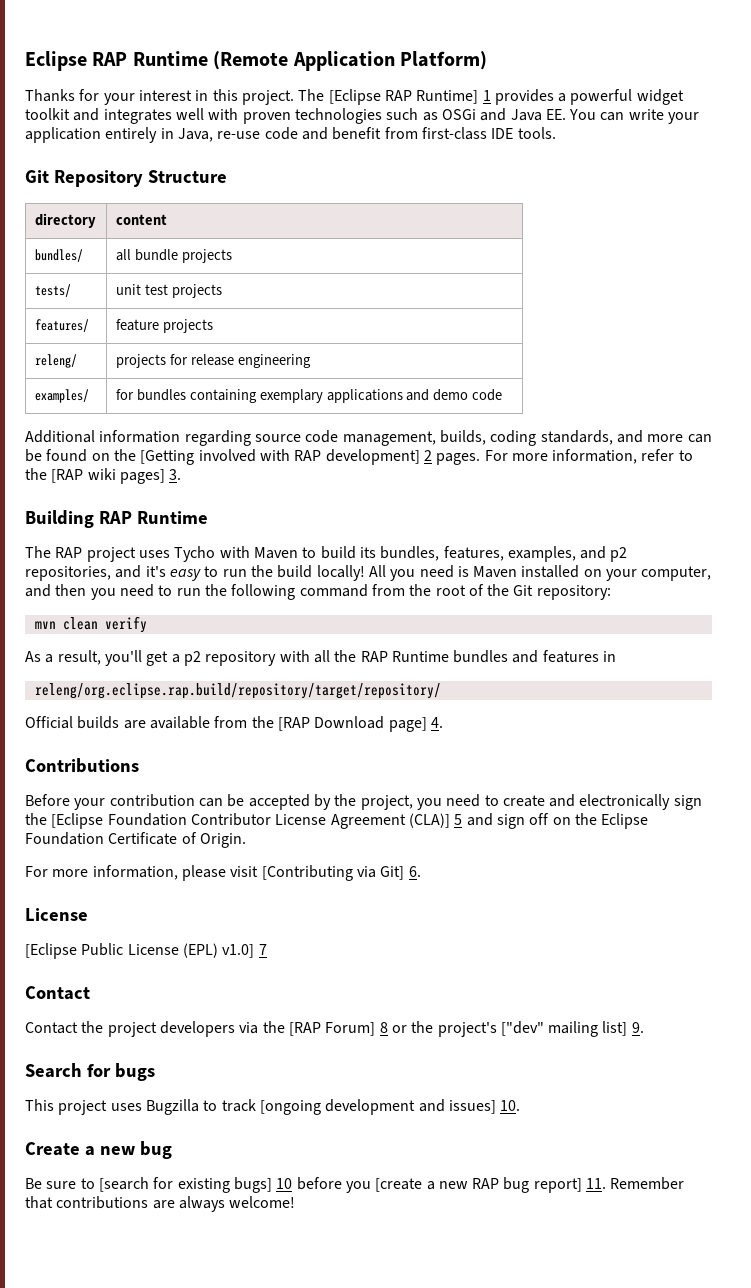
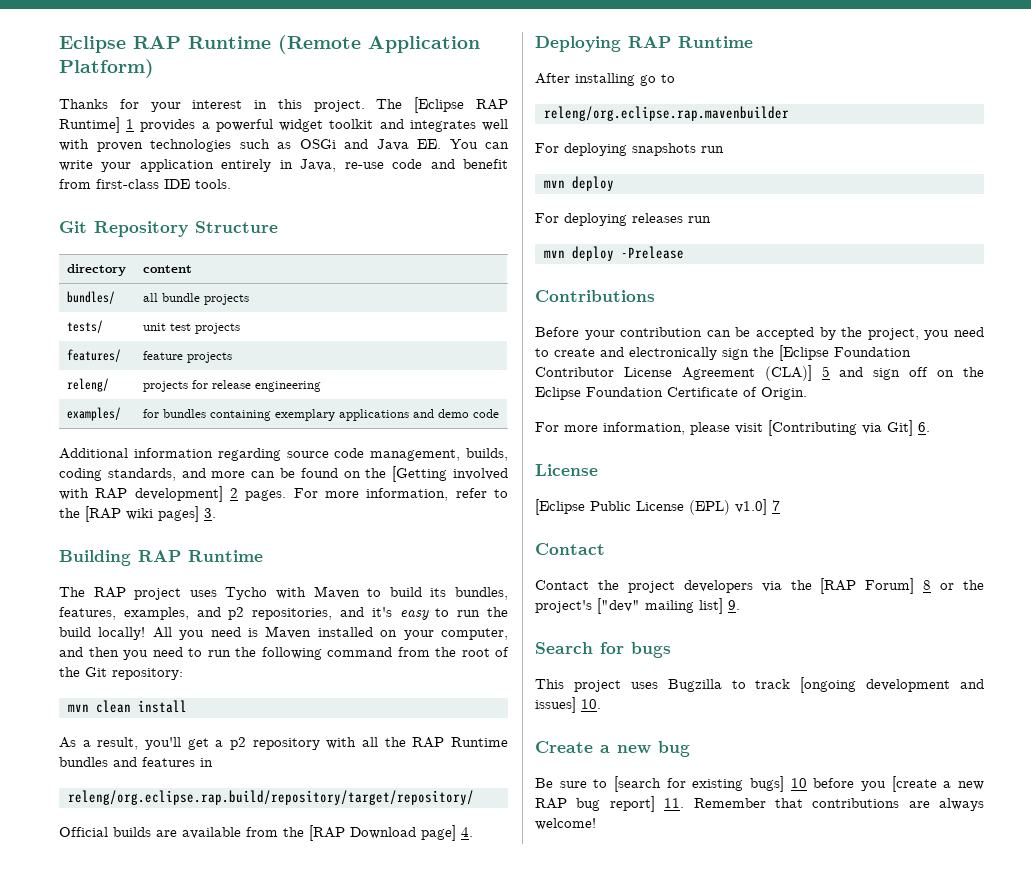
[104,616,147,633] verify -> [137,700,187,713] install
(443, 722) none -> [535,36,753,52] [535,73,675,86] [543,106,789,121] [535,143,724,156] [543,176,614,191] [535,213,711,226] [543,246,684,261] // Deploying RAP Runtime // After installing go to // releng/org.eclipse.rap.mavenbuilder // For deploying snapshots run // mvn deploy // For deploying releases run // mvn deploy -Prelease

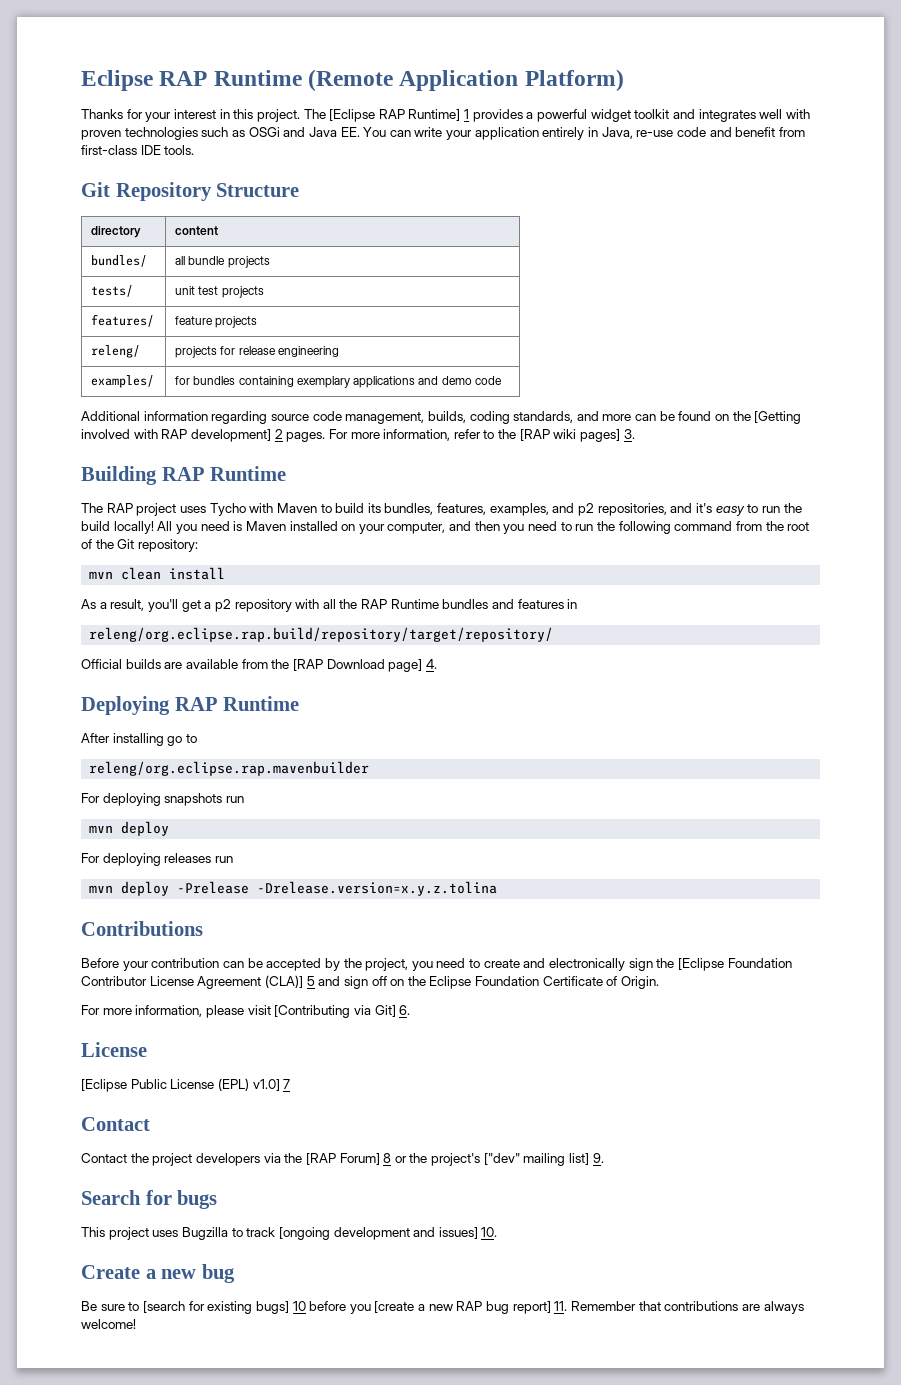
(684, 252) none -> [257,881,498,896] -Drelease.version=x.y.z.tolina

